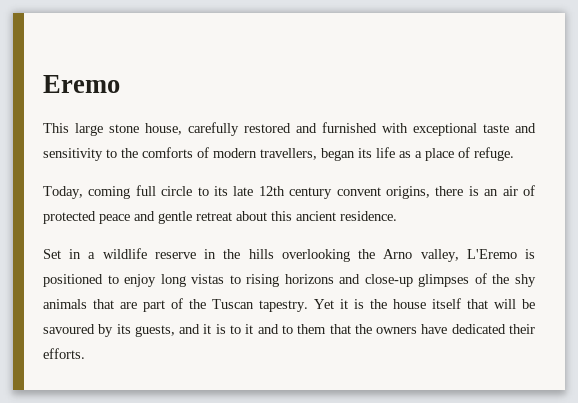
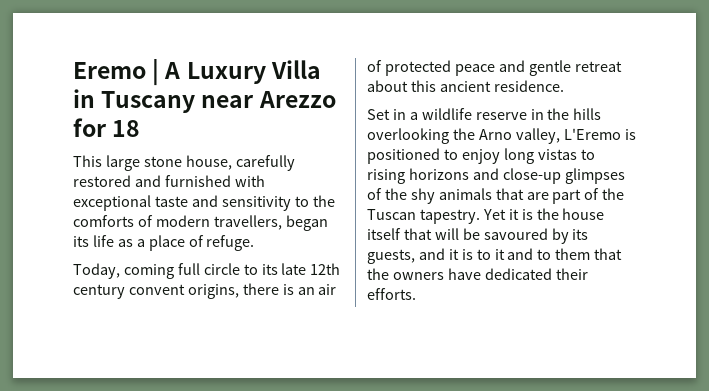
(120, 84) none -> [152,59,321,86] [73,89,336,113] [73,118,141,137] | A Luxury Villa in Tuscany near Arezzo for 18

